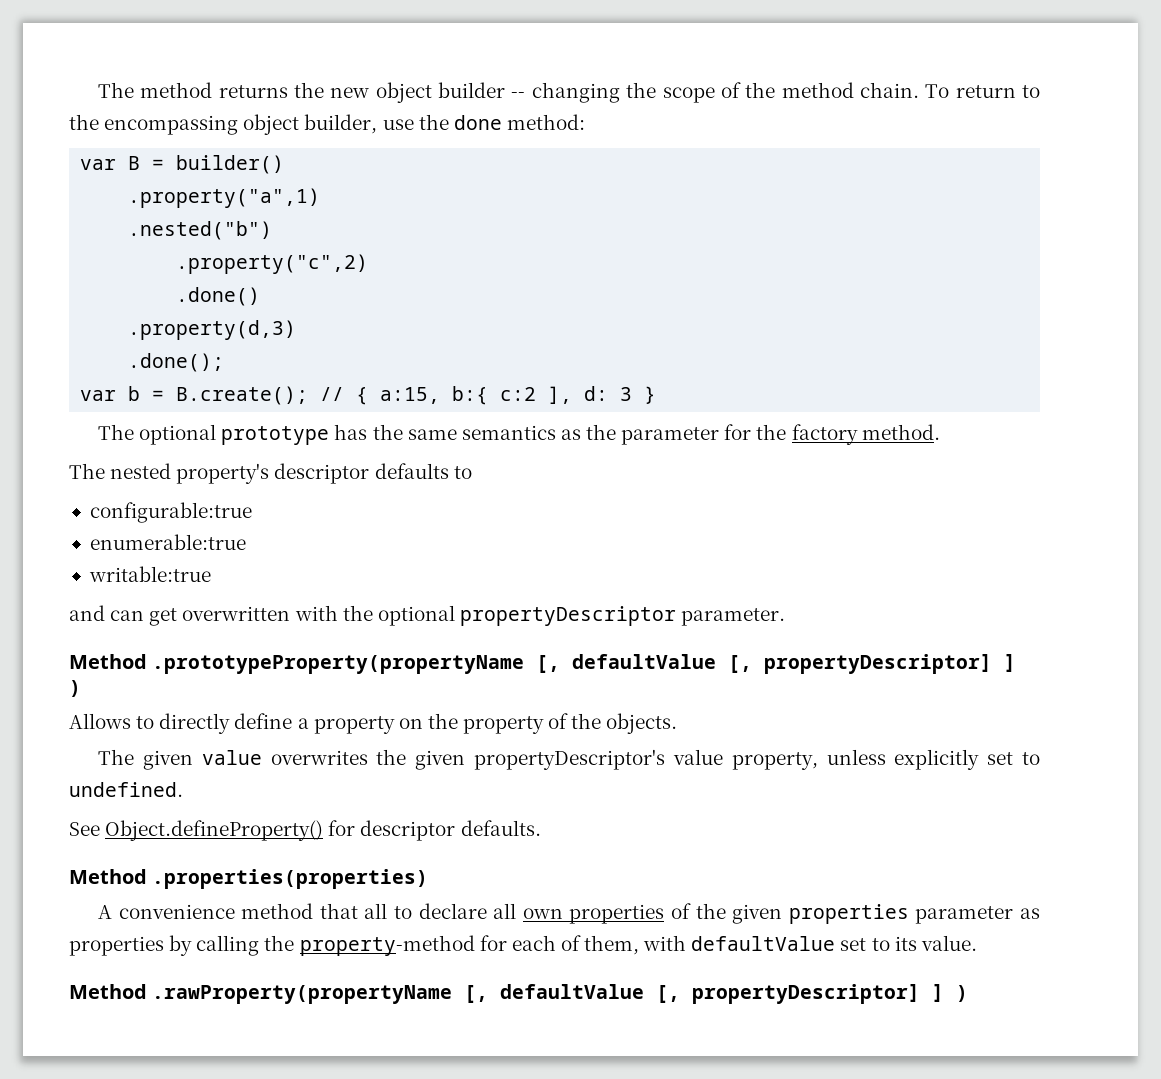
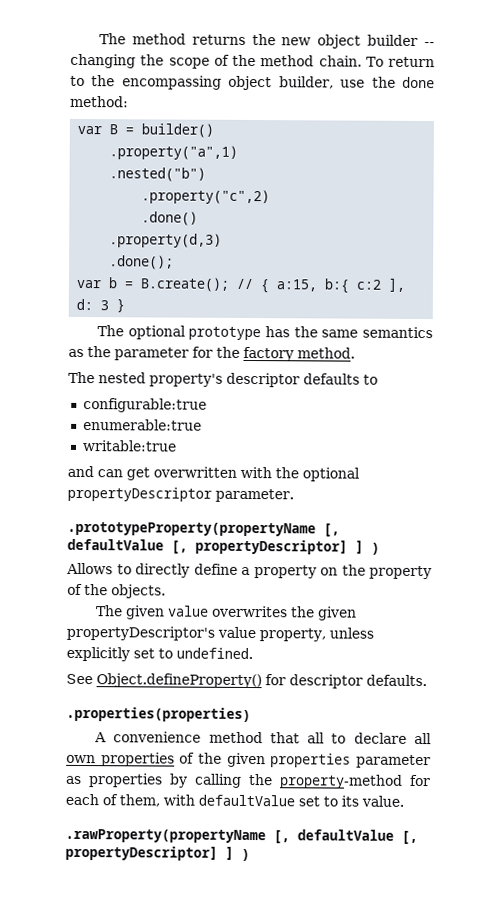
[69,654,147,669] Method -> (294, 495) none
[69,869,147,884] Method -> (427, 680) none
[69,984,147,999] Method -> (404, 801) none

